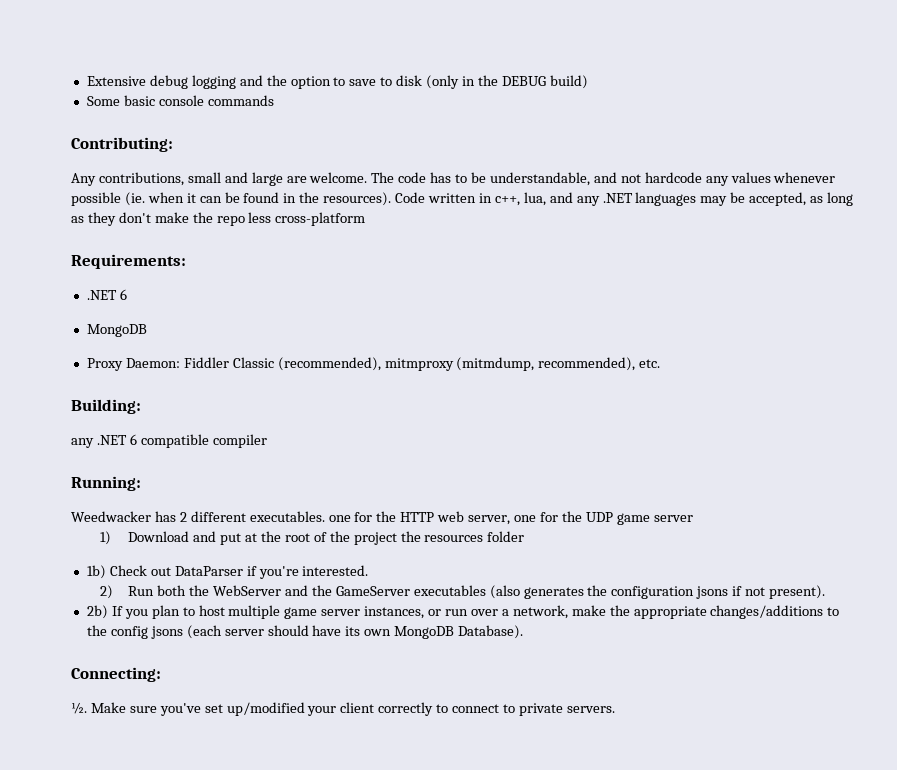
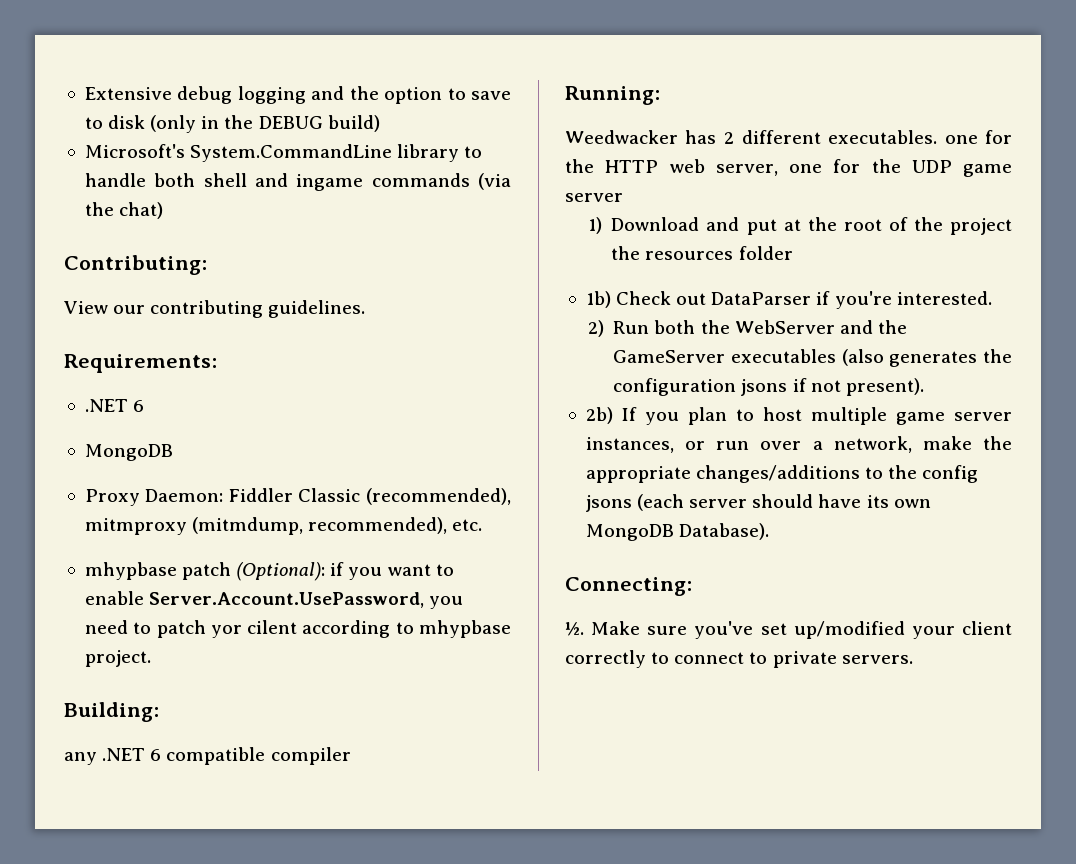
[86,95,274,106] [71,137,173,152] [71,172,836,186] [71,192,854,206] [71,212,366,226] Some basic console commands // Contributing: // Any contributions, small and large are welcome. The code has to be understandable, and not hardcode any values whenever possible (ie. when it can be found in the resources). Code written in c++, lua, and any .NET languages may be accepted, as long as they don't make the repo less cross-platform -> [84,144,483,162] [84,173,512,191] [84,202,164,219] [64,255,207,275] [64,300,366,318] Microsoft's System.CommandLine library to handle both shell and ingame commands (via the chat) // Contributing: // View our contributing guidelines.
(661, 363) none -> [84,562,454,581] [84,591,464,609] [84,620,512,638] [84,650,151,667] // mhypbase patch (Optional): if you want to enable Server.Account.UsePassword, you need to patch yor cilent according to mhypbase project.

